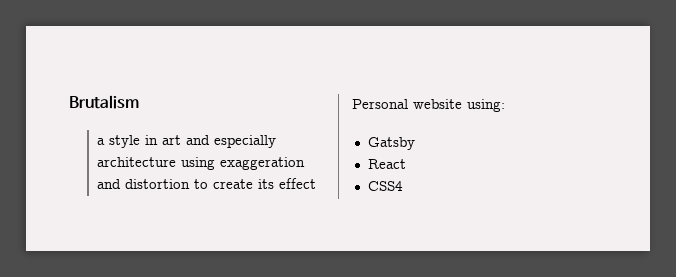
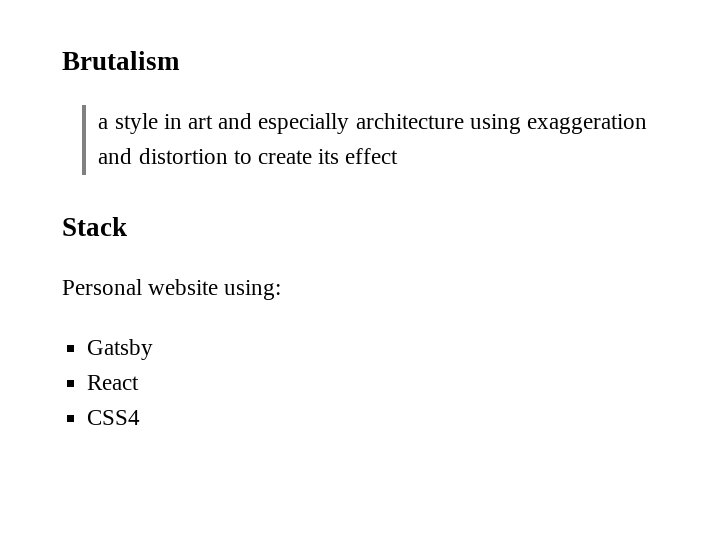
(316, 183) none -> [62,217,127,236] // Stack

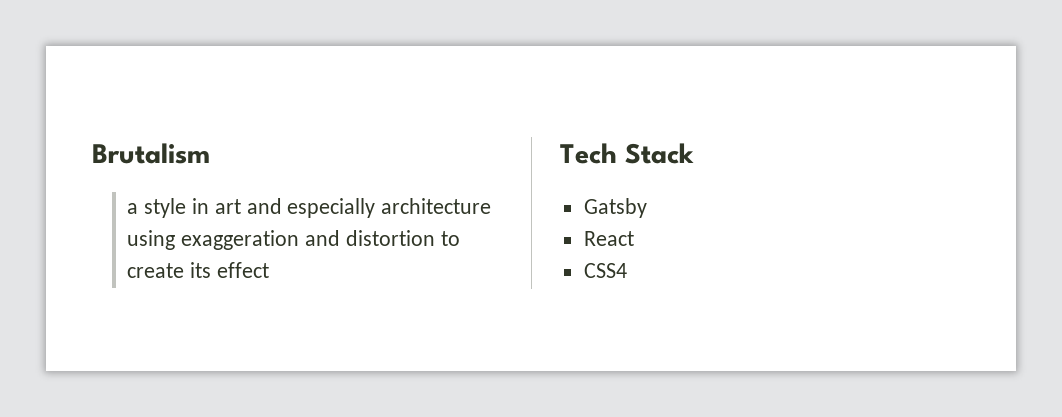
(399, 156) none -> [560,143,617,164] Tech
[62,279,282,300] // Personal website using: -> (694, 153) none

